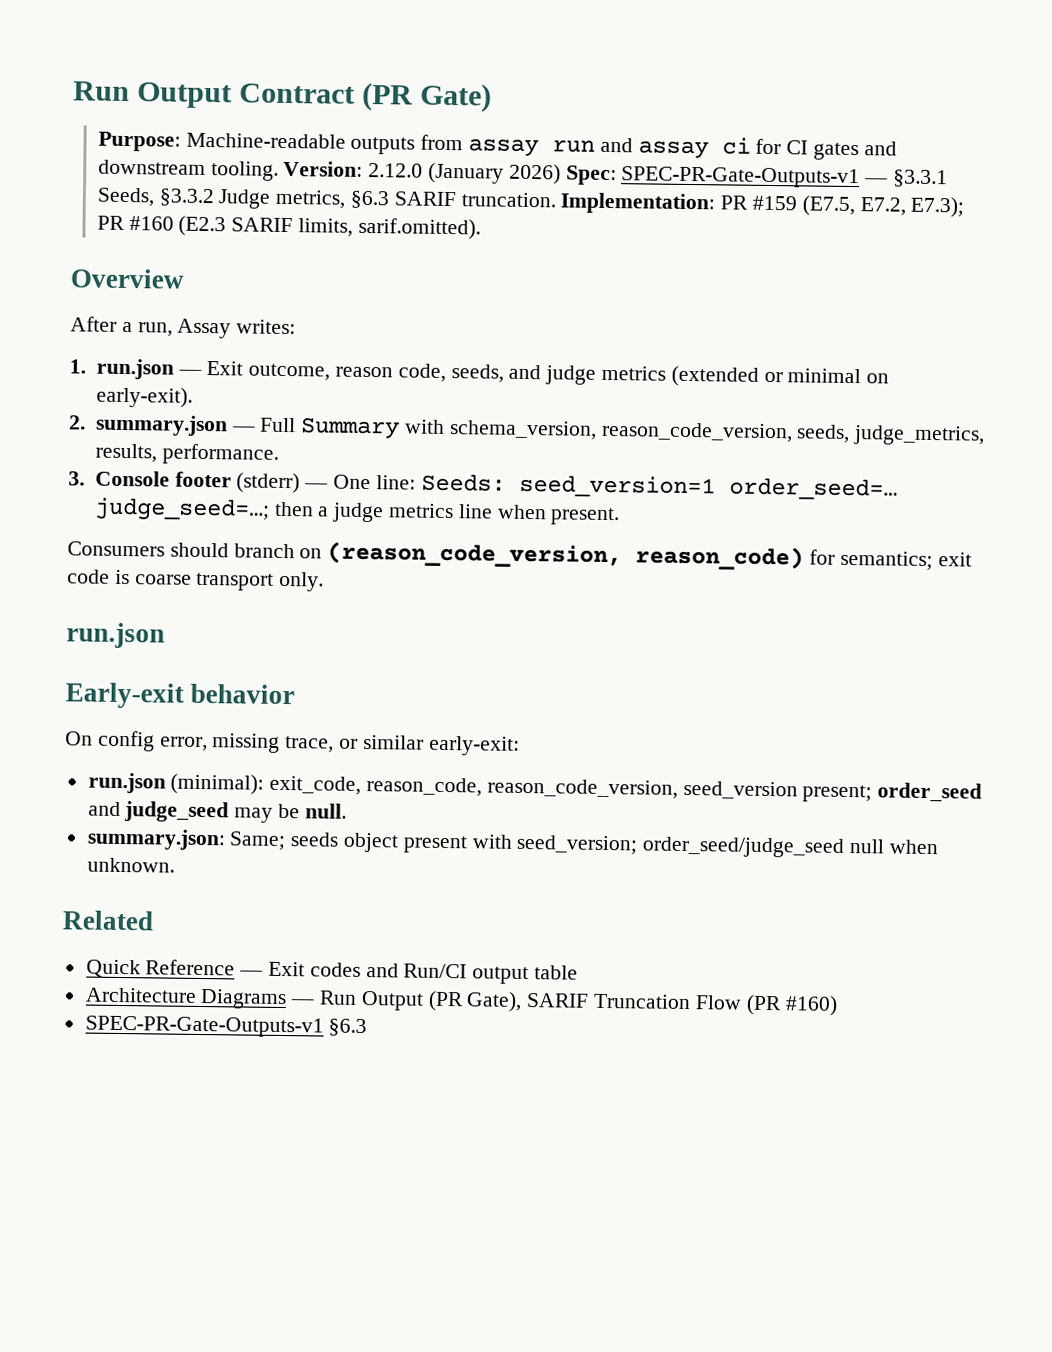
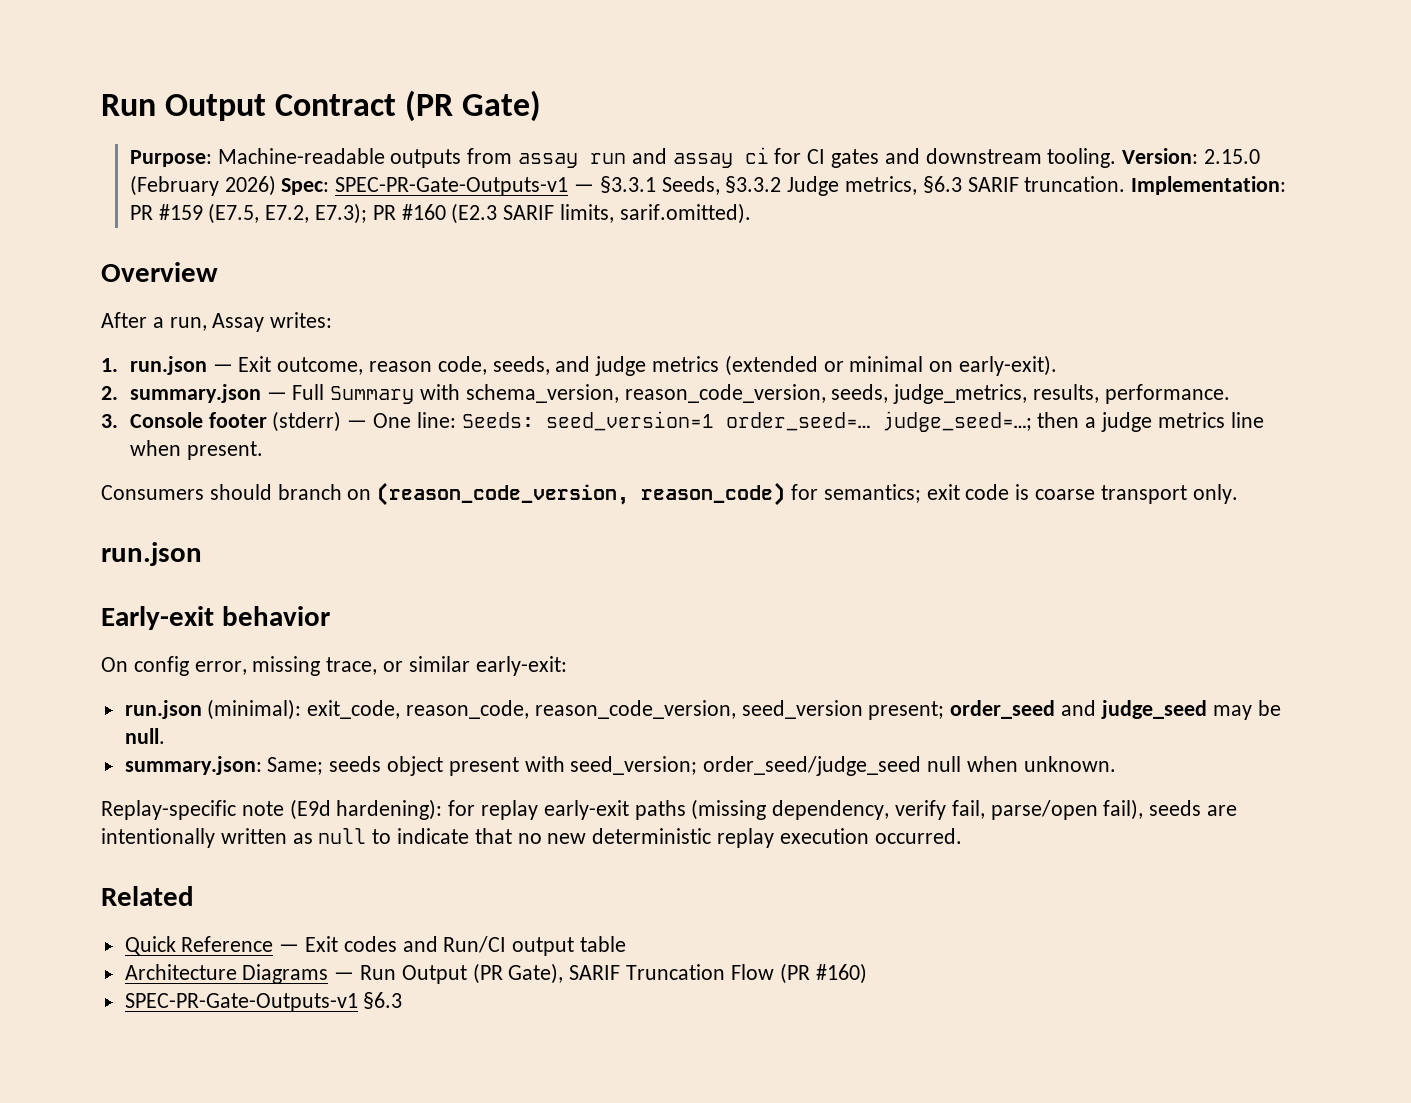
[368,162,504,184] 2.12.0 (January -> [1203,149,1260,164] [129,175,219,196] 2.15.0 (February
(175, 865) none -> [101,799,1238,820] [101,828,962,848] // Replay-specific note (E9d hardening): for replay early-exit paths (missing dependency, verify fail, parse/open fail), seeds are intentionally written as null to indicate that no new deterministic replay execution occurred.

